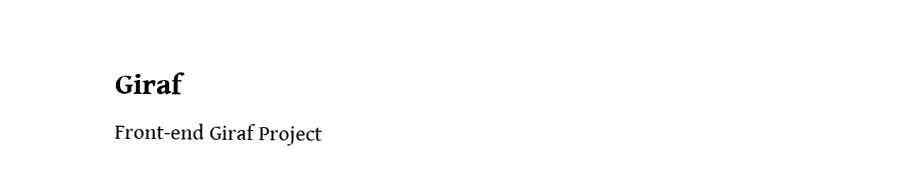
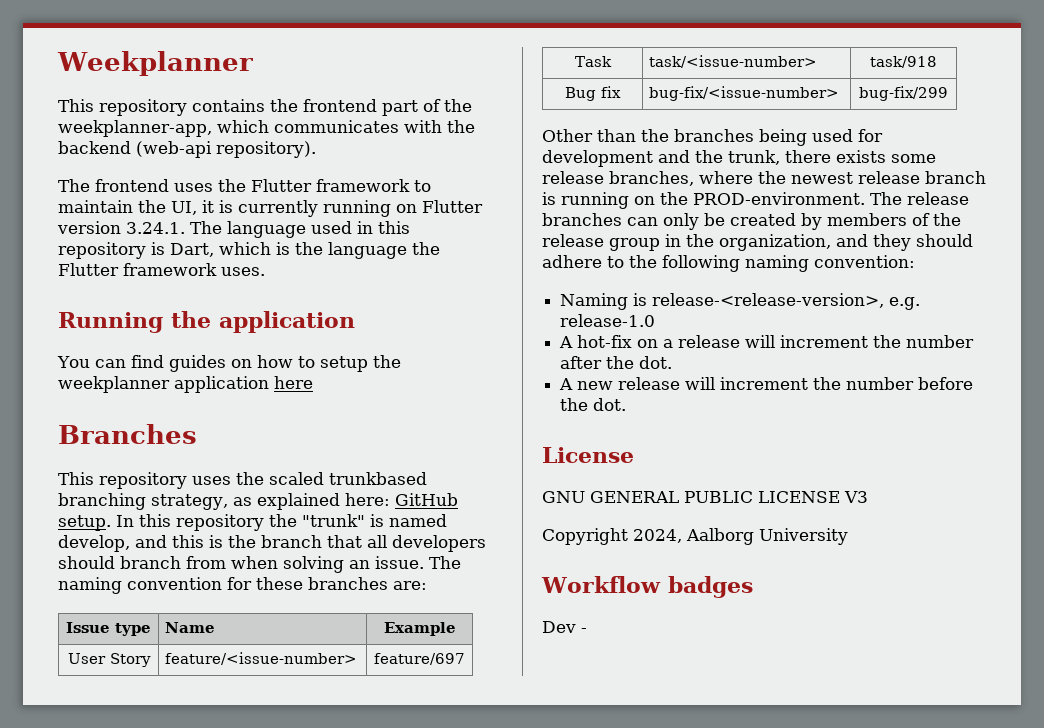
[114,71,186,95] [114,122,324,146] Giraf // Front-end Giraf Project -> [57,51,253,76] [58,99,472,116] [58,120,475,137] [58,141,316,158] [58,179,431,192] [58,200,483,217] [57,221,410,238] [58,242,440,259] [58,263,265,276] [58,311,355,333] [57,355,401,372] [58,376,313,393] [58,424,197,444] [58,472,427,489] [58,493,458,510] [58,514,447,531] [58,535,486,552] [58,556,461,573] [58,577,427,594] [66,622,151,636] [165,622,216,633] [383,622,456,636] [67,653,151,667] [165,652,358,665] [374,653,465,665] [574,56,612,67] [649,55,818,68] [870,56,937,68] [565,86,621,101] [649,86,840,101] [859,86,948,101] [542,129,883,146] [542,150,936,167] [542,171,986,186] [542,192,969,209] [542,213,961,230] [542,234,973,251] [542,255,915,272] [560,293,921,310] [560,314,656,327] [559,335,975,348] [560,356,673,369] [559,377,974,390] [560,398,627,411] [542,447,634,463] [542,491,868,503] [542,528,848,545] [541,576,753,598] [542,621,587,633] Weekplanner // This repository contains the frontend part of the weekplanner-app, which communicates with the backend (web-api repository). // The frontend uses the Flutter framework to maintain the UI, it is currently running on Flutter version 3.24.1. The language used in this repository is Dart, which is the language the Flutter framework uses. // Running the application // You can find guides on how to setup the weekplanner application here // Branches // This repository uses the scaled trunkbased branching strategy, as explained here: GitHub setup. In this repository the "trunk" is named develop, and this is the branch that all developers should branch from when solving an issue. The naming convention for these branches are: // Issue type | Name | Example // User Story | feature/<issue-number> | feature/697 // Task | task/<issue-number> | task/918 // Bug fix | bug-fix/<issue-number> | bug-fix/299 // Other than the branches being used for development and the trunk, there exists some release branches, where the newest release branch is running on the PROD-environment. The release branches can only be created by members of the release group in the organization, and they should adhere to the following naming convention: // Naming is release-<release-version>, e.g. release-1.0 // A hot-fix on a release will increment the number after the dot. // A new release will increment the number before the dot. // License // GNU GENERAL PUBLIC LICENSE V3 // Copyright 2024, Aalborg University // Workflow badges // Dev -

